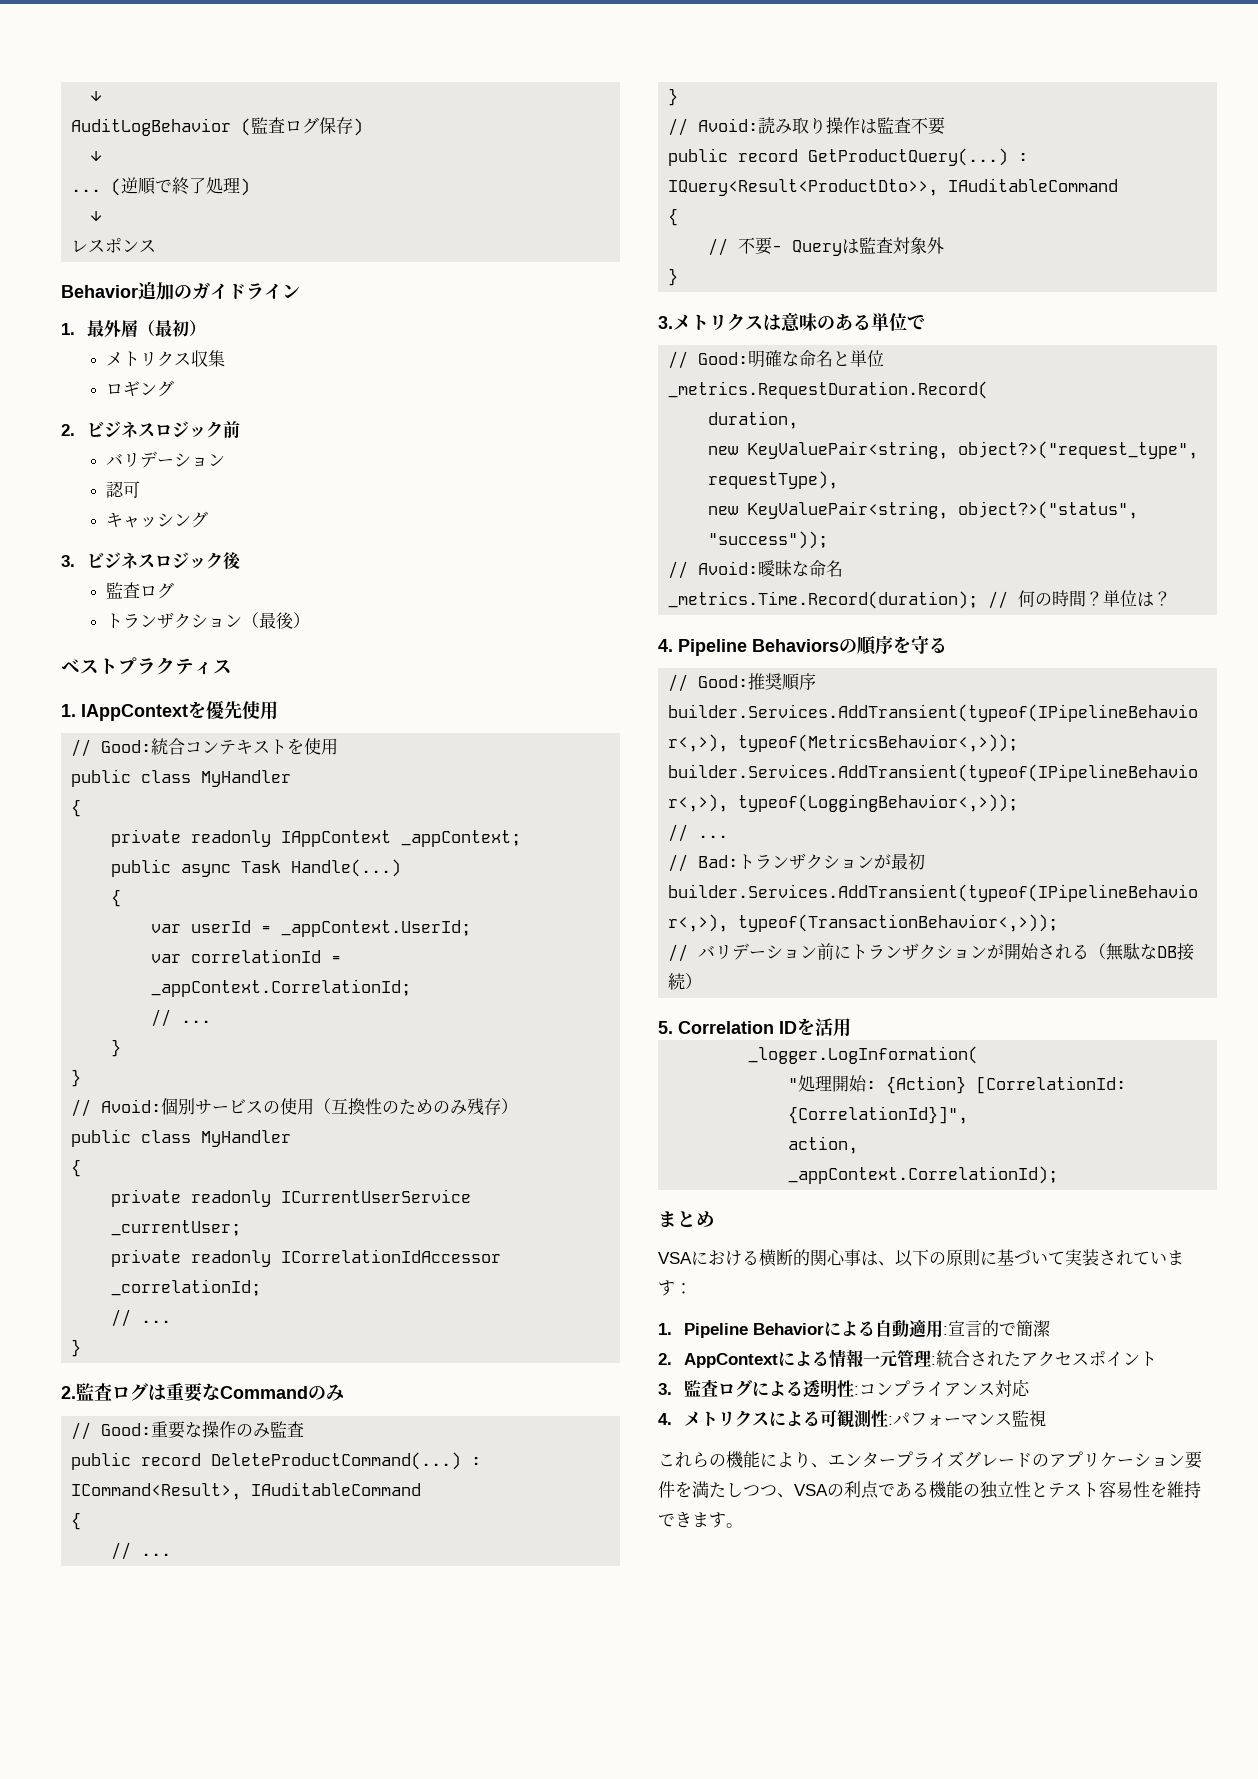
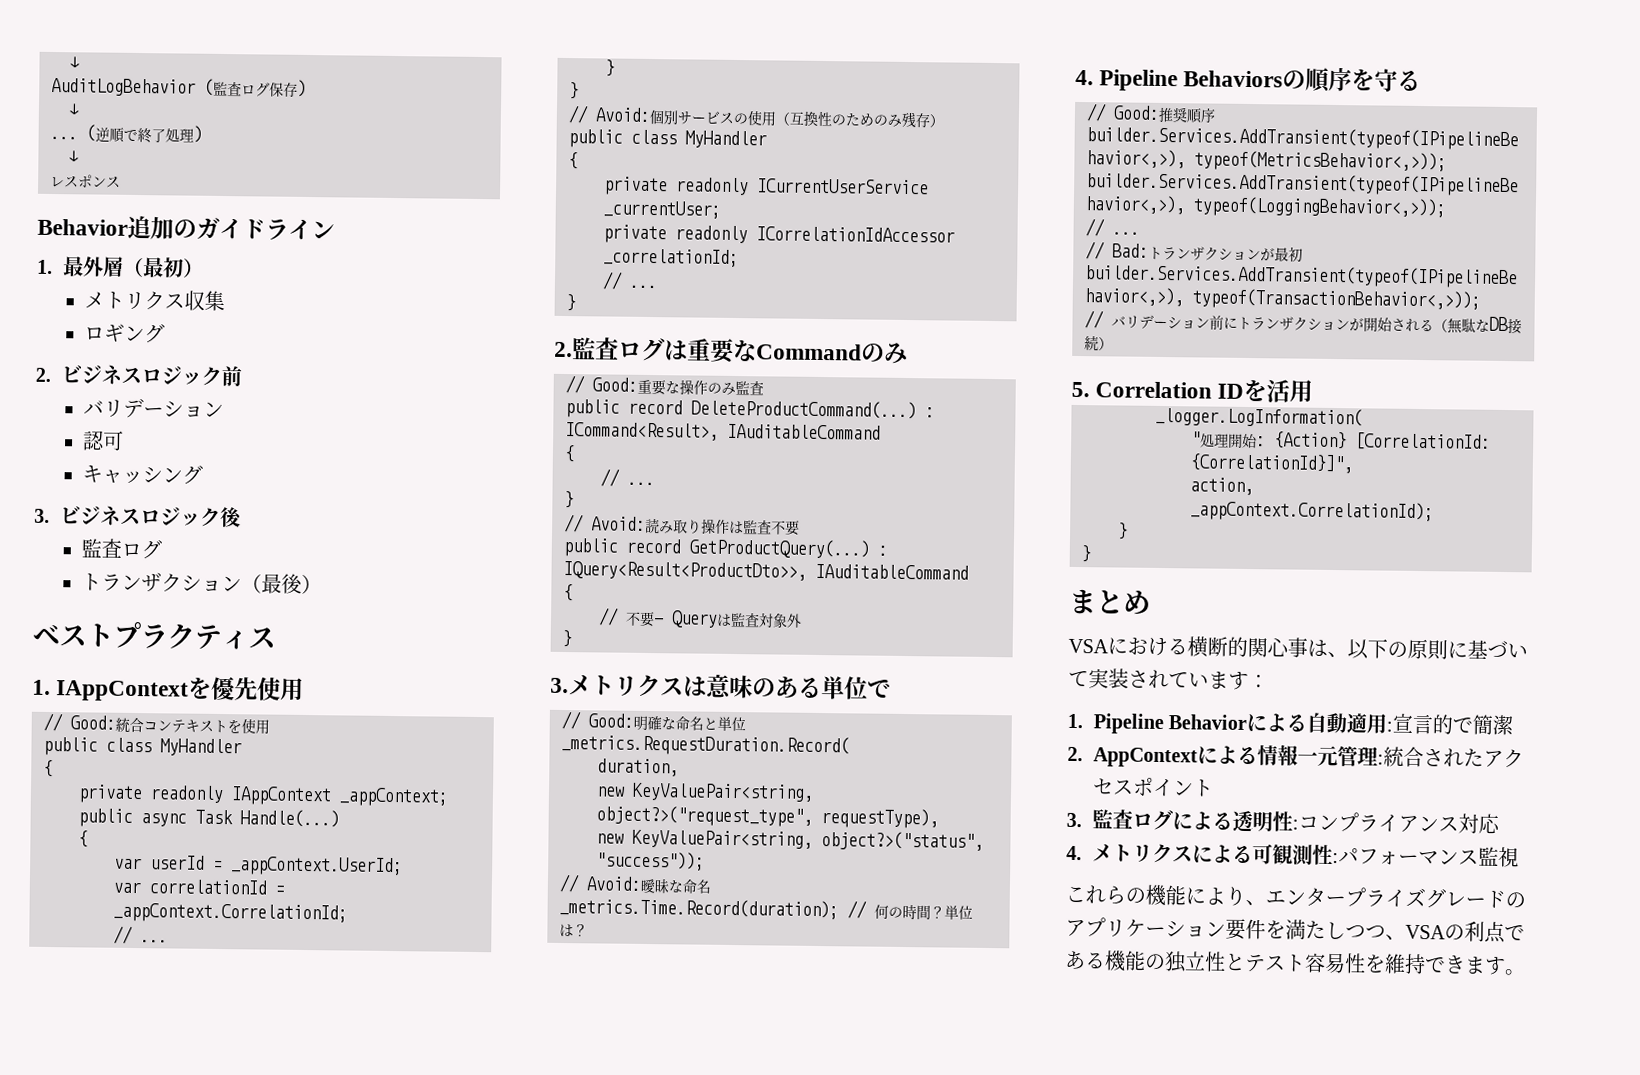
(1059, 1175) none -> [1117,522,1128,540] [1081,545,1091,563] // } // }

